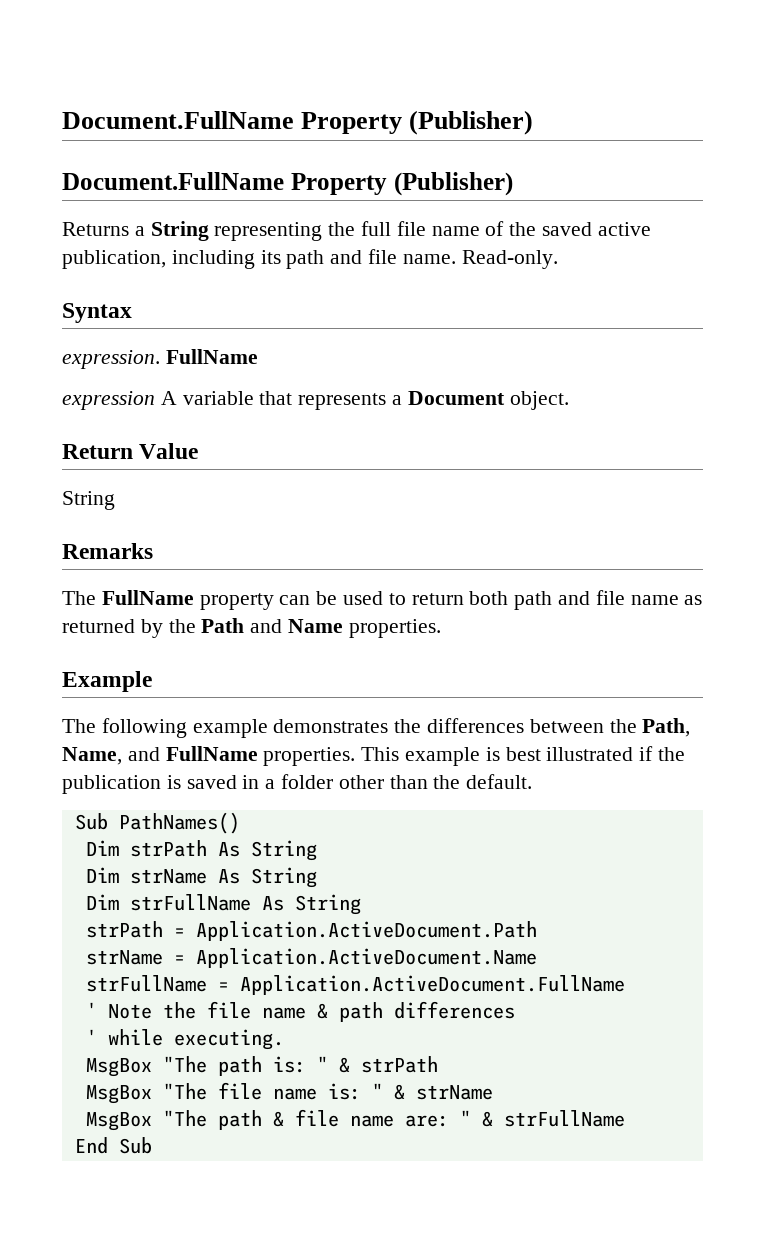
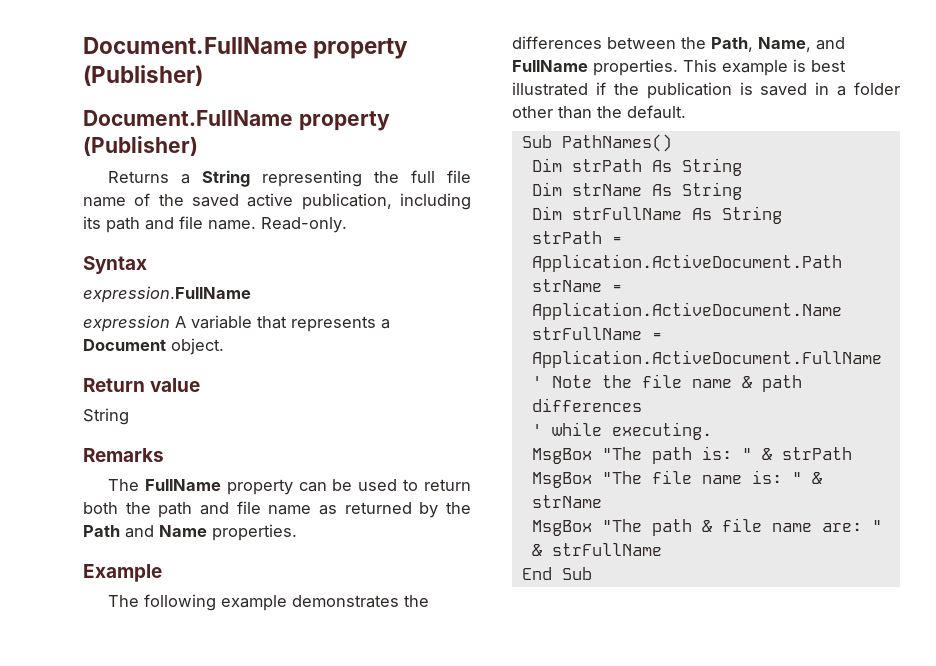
[62,111,403,134] Document.FullName Property -> [83,37,409,59] Document.FullName property
[290,173,387,195] Property -> [298,111,390,131] property
[62,349,258,369] expression. FullName -> [83,286,251,303] expression.FullName
[139,443,199,459] Value -> [150,378,201,392] value
(509, 598) none -> [125,502,151,514] the

